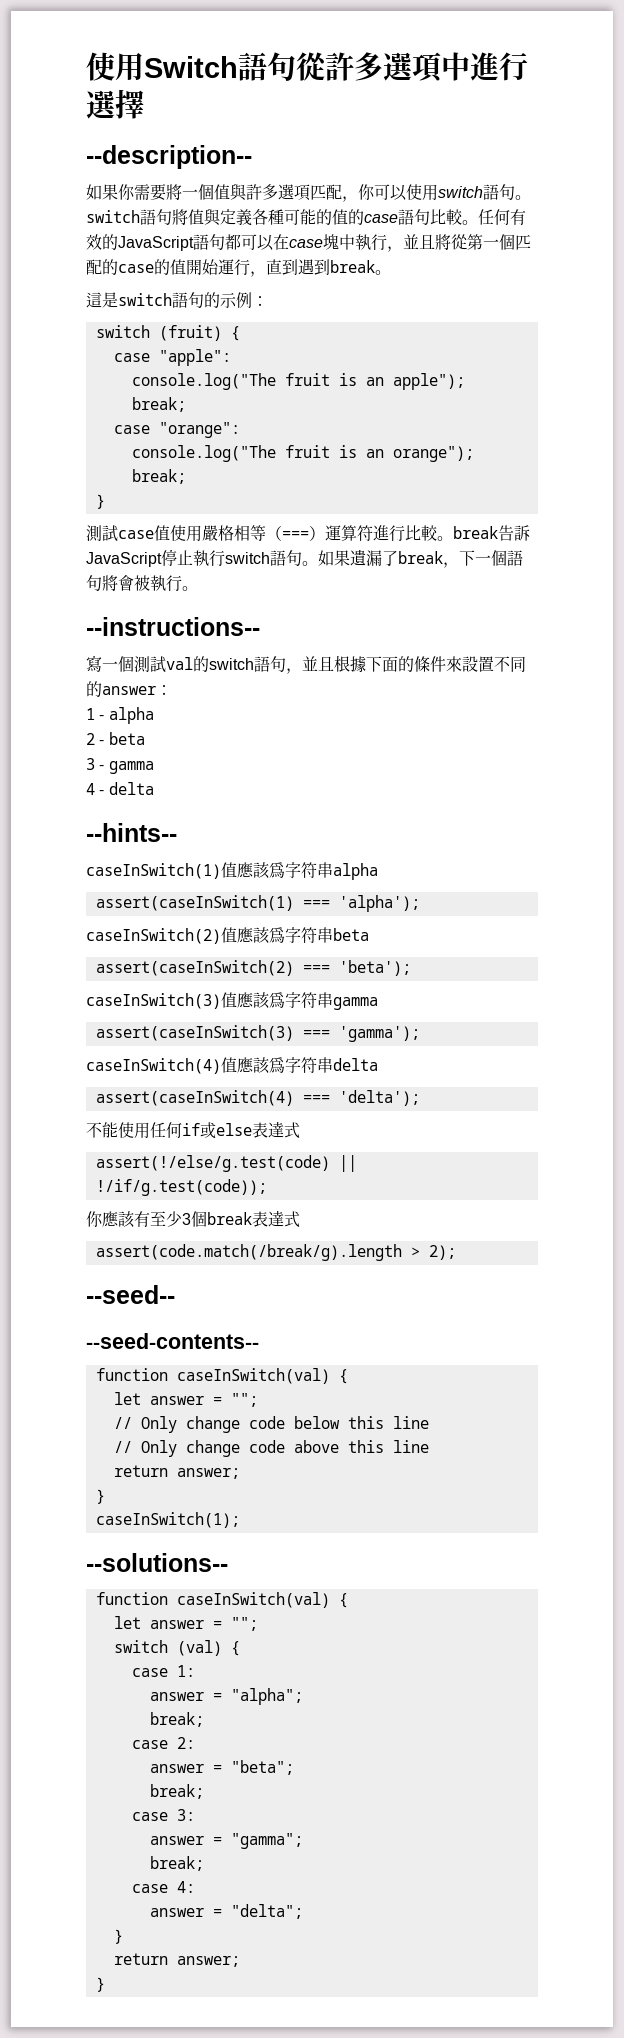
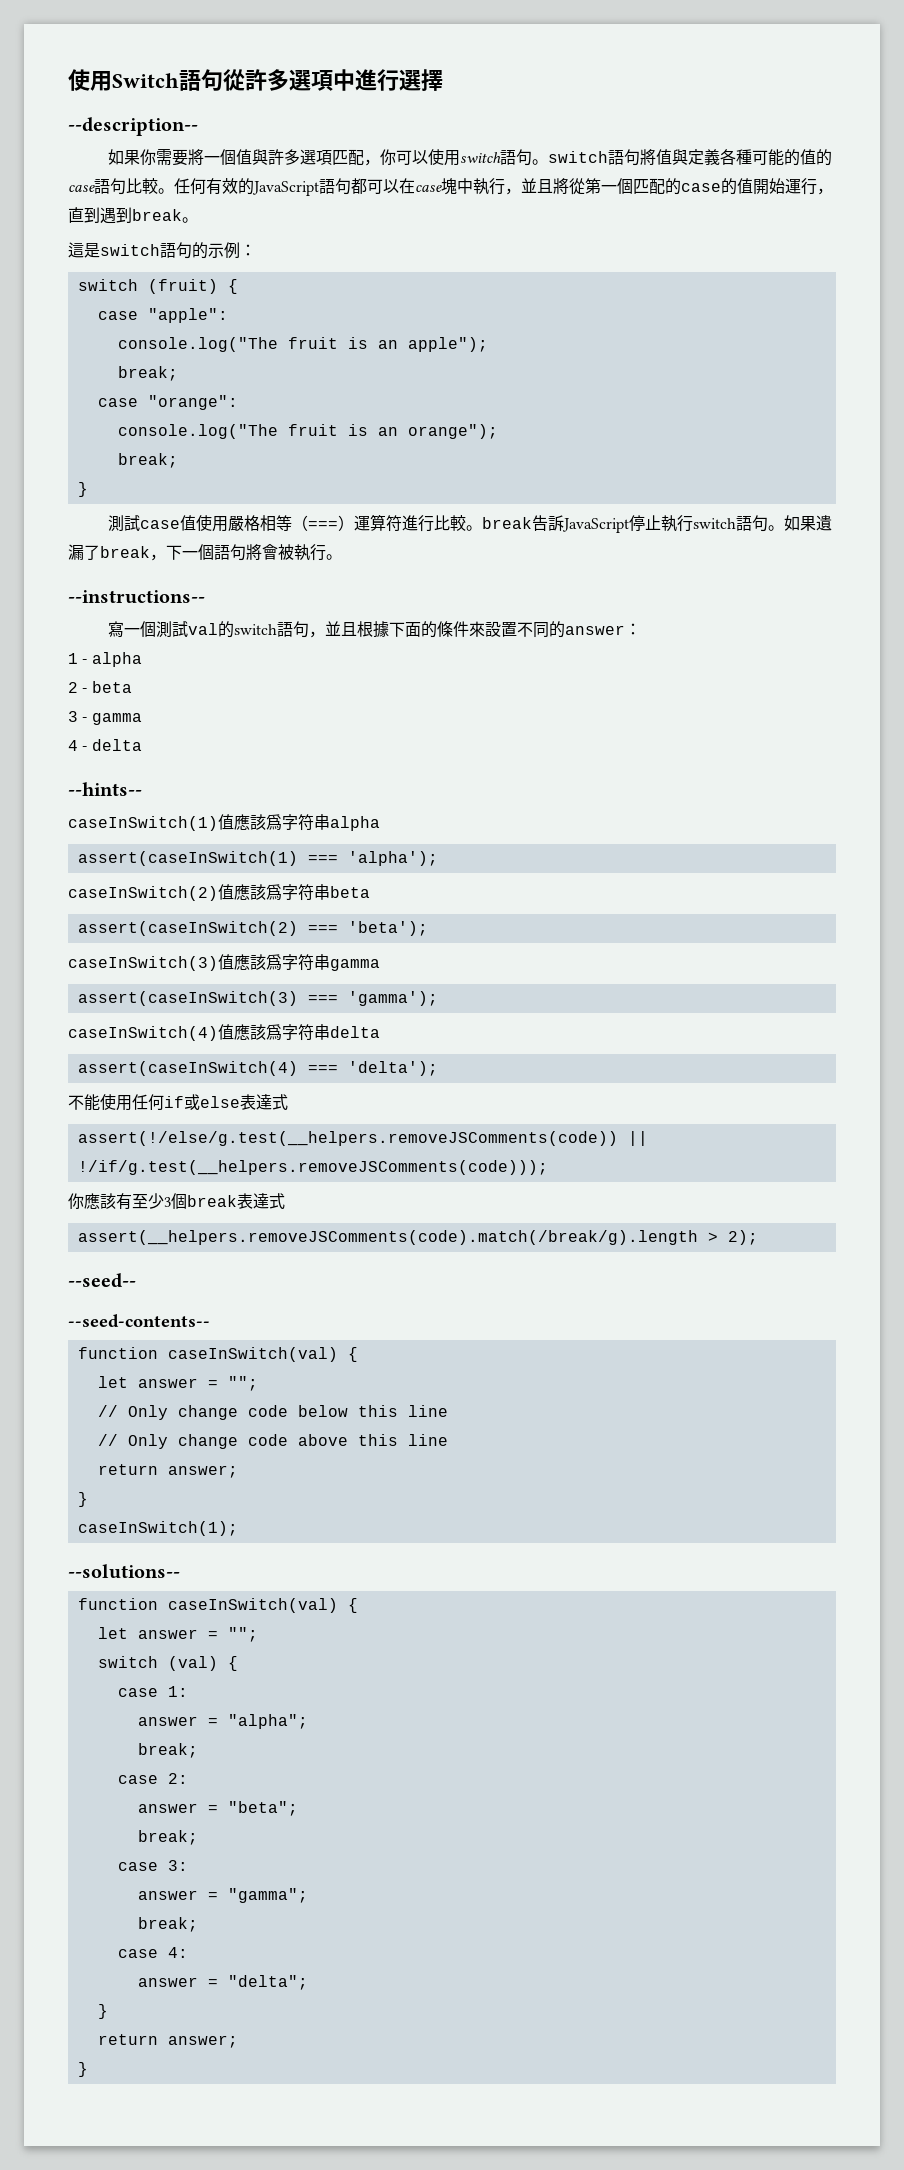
[95,1155,357,1172] [95,1179,267,1196] assert(!/else/g.test(code) || !/if/g.test(code)); -> [77,1131,648,1146] [77,1160,548,1175] assert(!/else/g.test(__helpers.removeJSComments(code)) || !/if/g.test(__helpers.removeJSComments(code)));
[95,1244,402,1261] assert(code.match(/break/g).length -> [77,1230,698,1245] assert(__helpers.removeJSComments(code).match(/break/g).length

